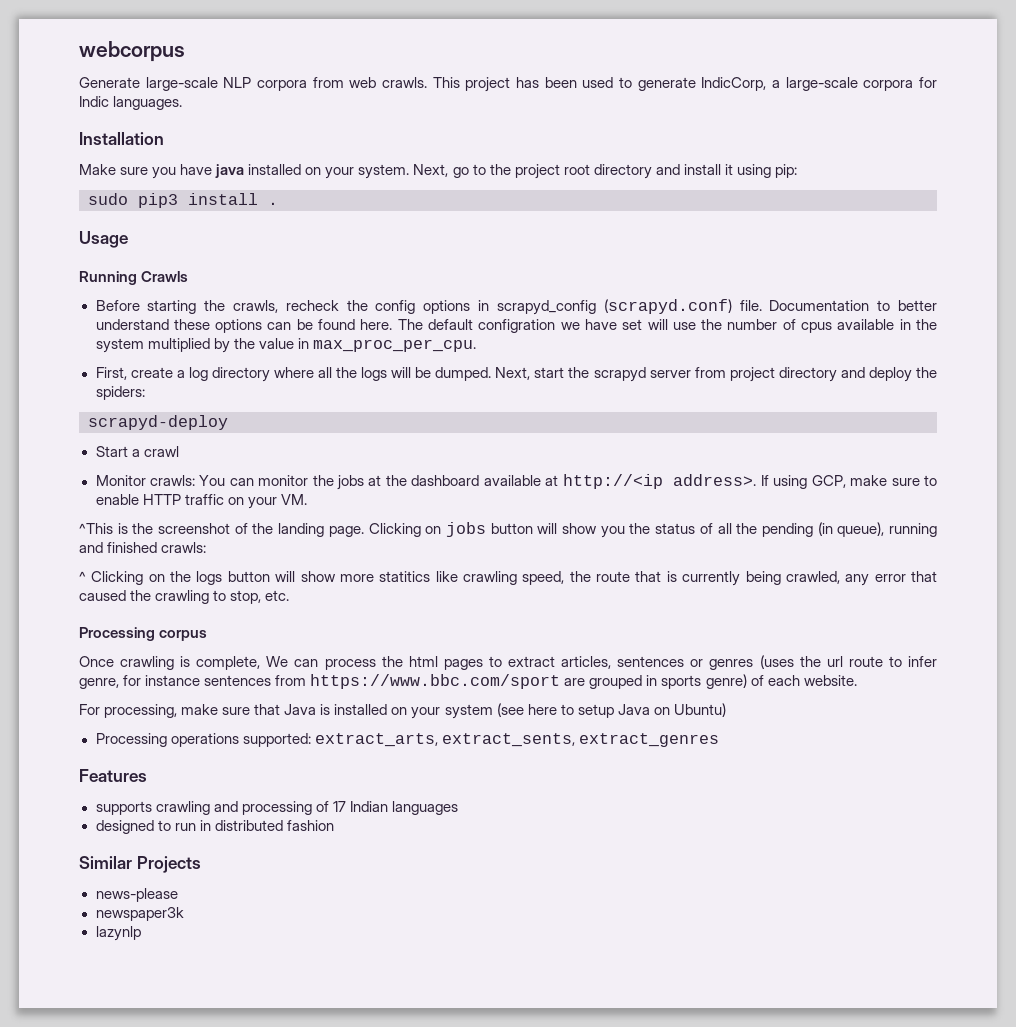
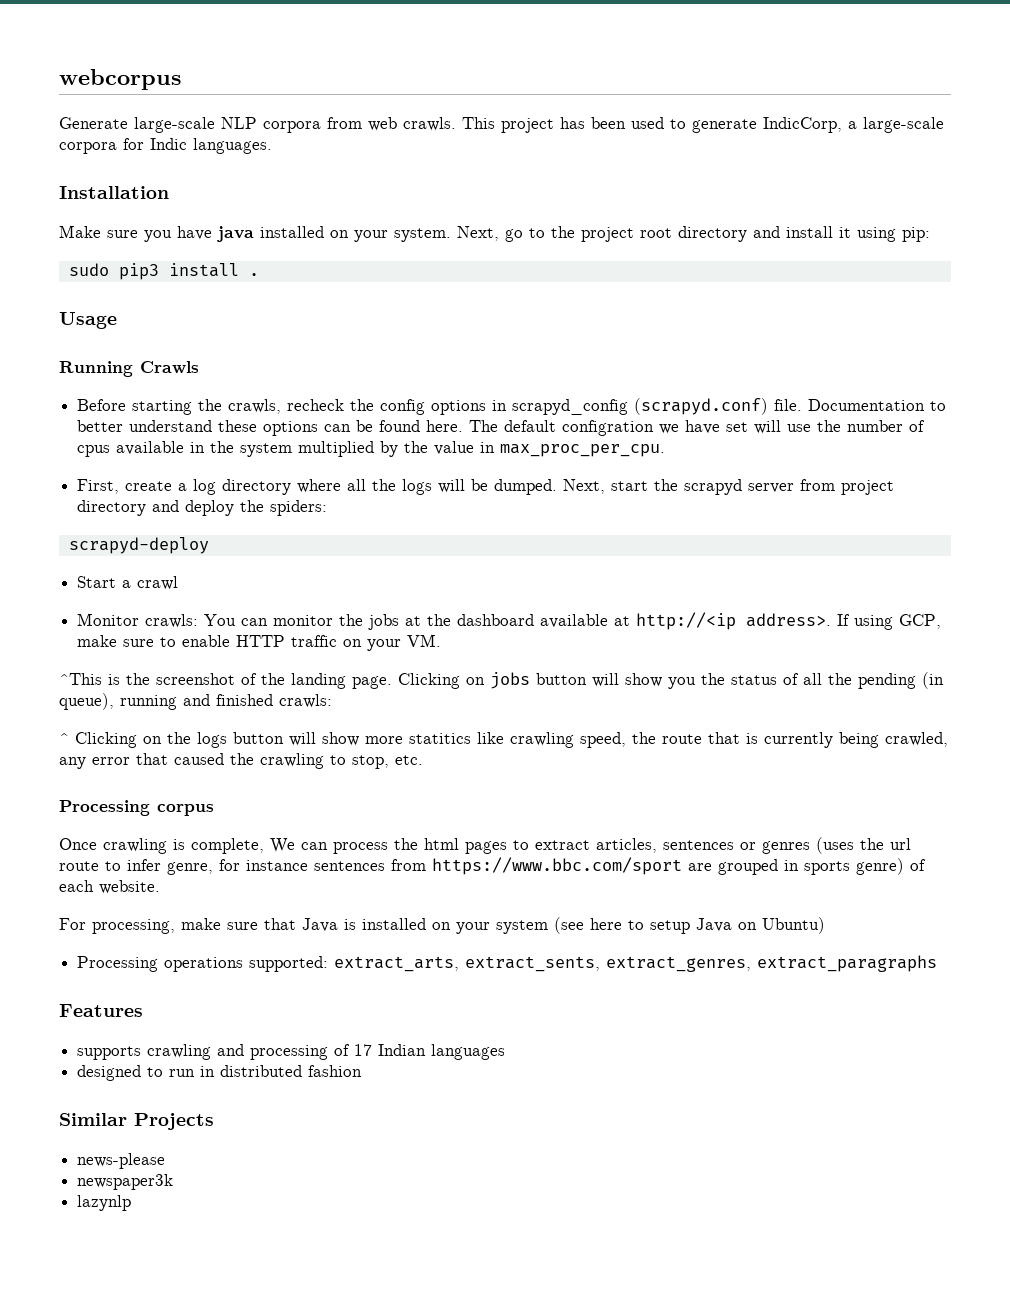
[578,733,719,747] extract_genres -> [606,955,938,972] extract_genres, extract_paragraphs

